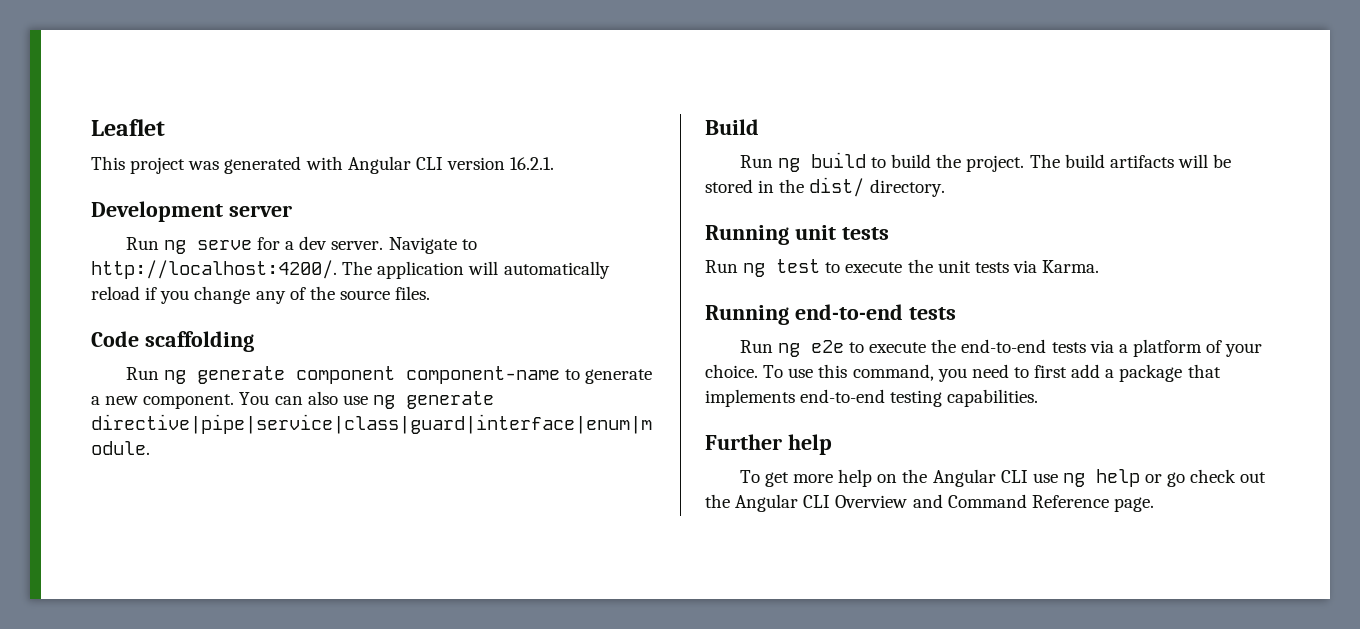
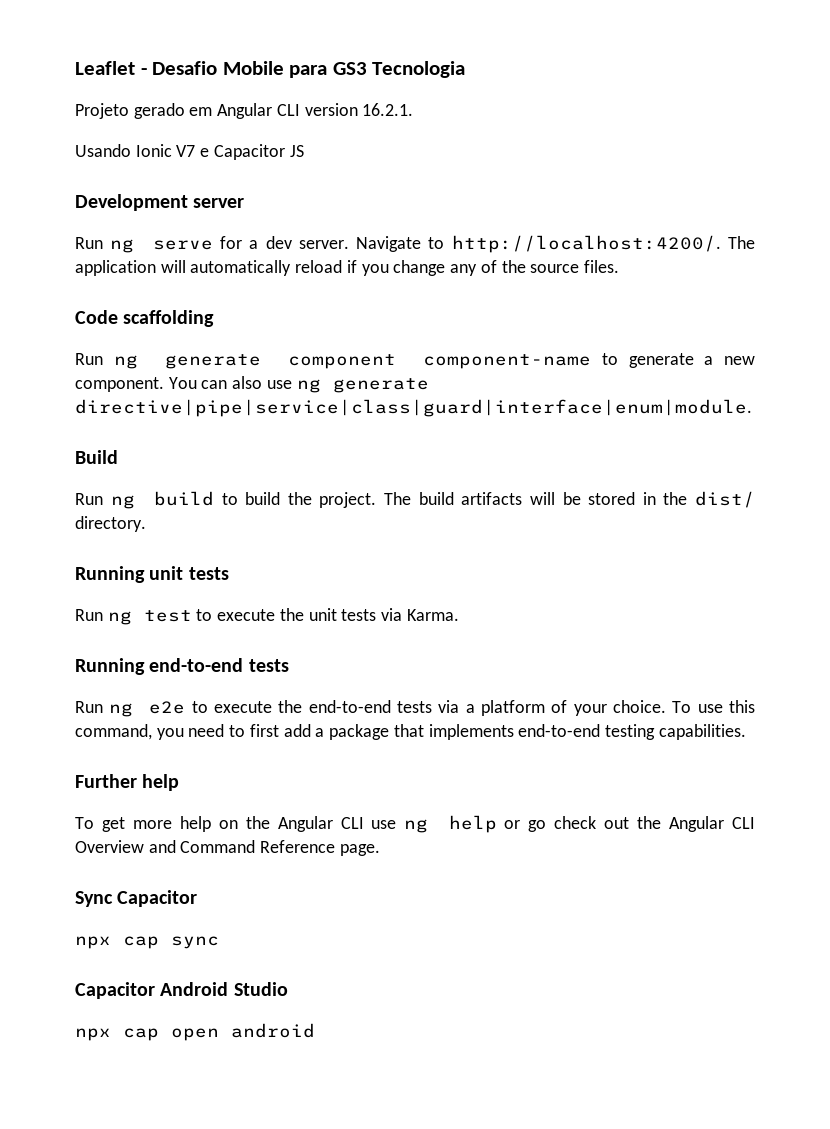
[91,156,555,174] // This project was generated with Angular CLI version 16.2.1. -> [140,61,466,78] [75,103,414,119] [75,144,304,160] - Desafio Mobile para GS3 Tecnologia // Projeto gerado em Angular CLI version 16.2.1. // Usando Ionic V7 e Capacitor JS
(1154, 504) none -> [75,890,198,907] [75,936,219,949] [75,982,288,999] [75,1023,315,1041] // Sync Capacitor // npx cap sync // Capacitor Android Studio // npx cap open android

